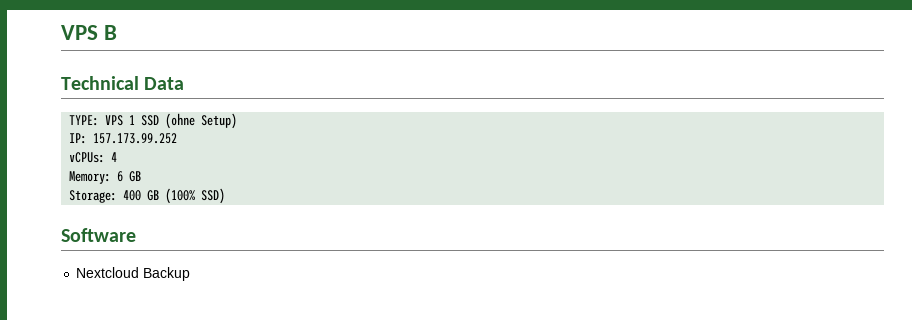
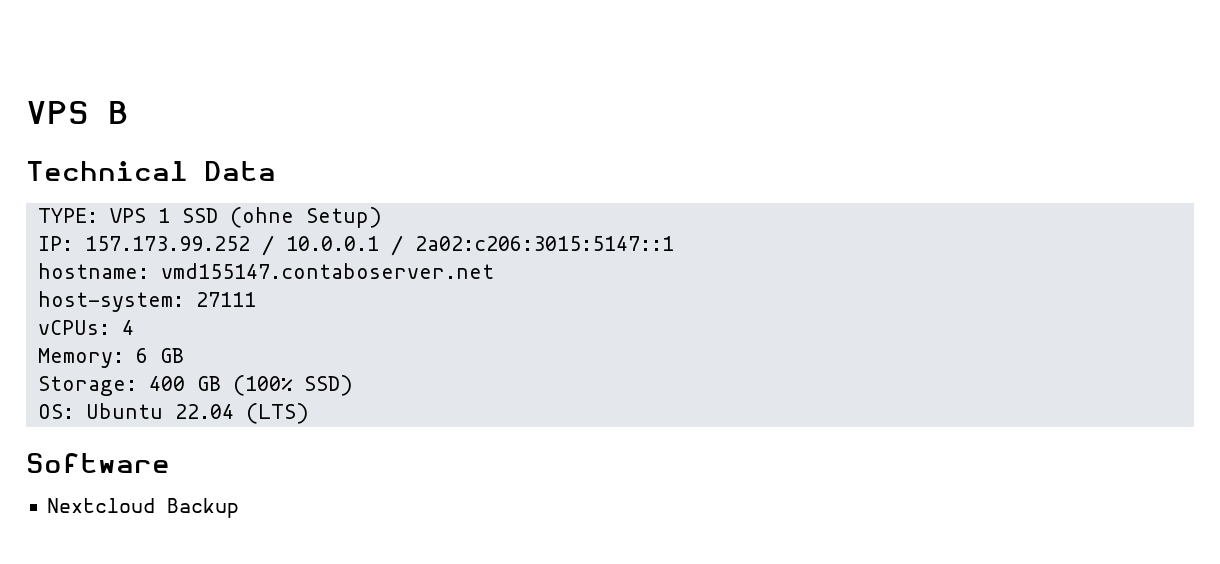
(178, 138) none -> [261,235,674,256] [37,263,494,279] [37,291,256,312] / 10.0.0.1 / 2a02:c206:3015:5147::1 // hostname: vmd155147.contaboserver.net // host-system: 27111
(226, 196) none -> [37,403,309,424] // OS: Ubuntu 22.04 (LTS)

